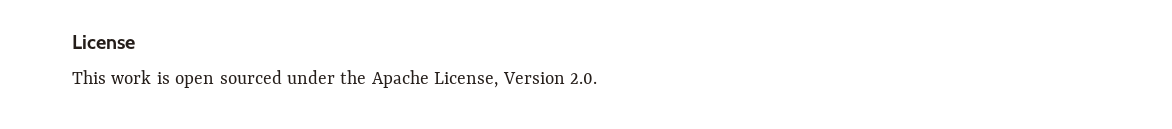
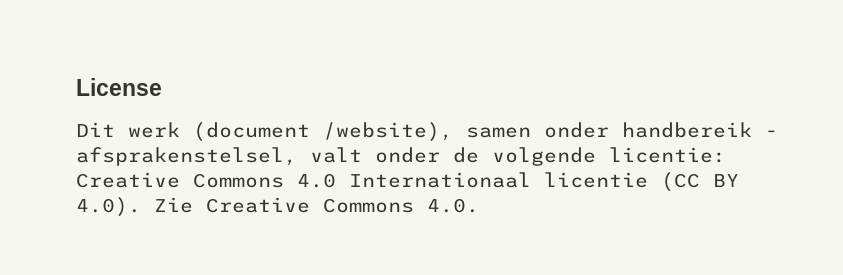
[72,70,597,88] This work is open sourced under the Apache License, Version 2.0. -> [76,122,778,142] [76,147,726,166] [76,172,739,192] [76,197,479,217] Dit werk (document /website), samen onder handbereik - afsprakenstelsel, valt onder de volgende licentie: Creative Commons 4.0 Internationaal licentie (CC BY 4.0). Zie Creative Commons 4.0.

